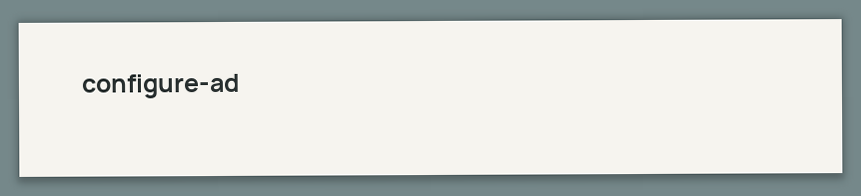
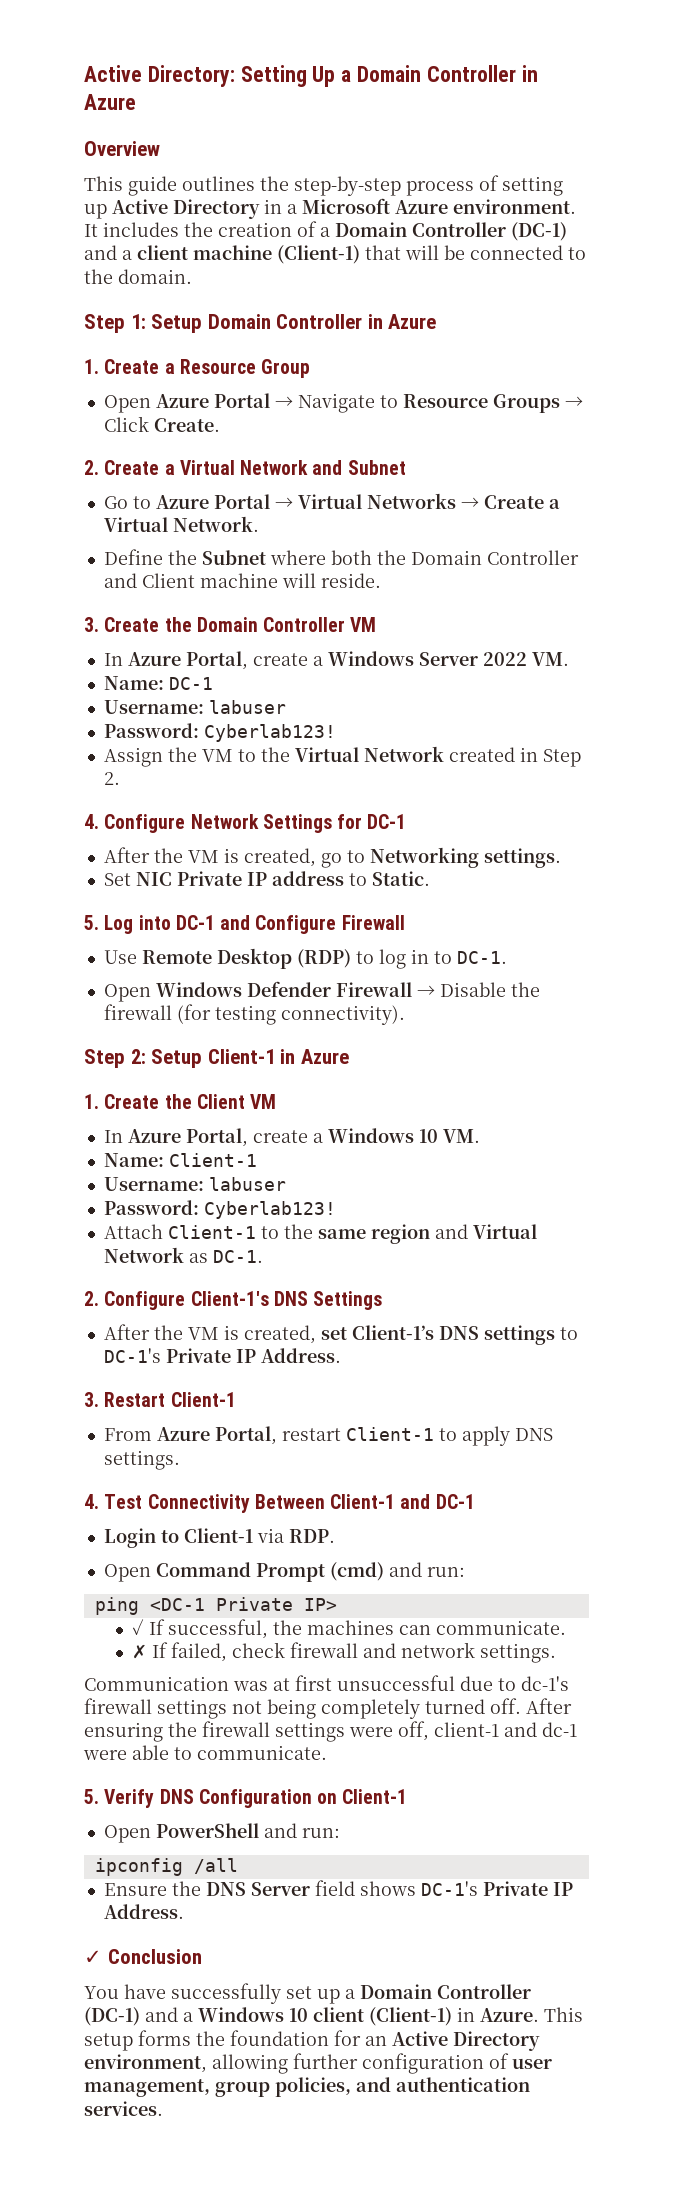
[81,73,239,99] configure-ad -> [84,65,538,87] [84,94,136,110] [84,141,160,156] [84,175,563,196] [84,198,576,219] [84,221,567,241] [84,245,586,264] [84,269,192,284] [84,314,437,333] [84,359,311,378] [103,393,583,413] [103,416,220,432] [84,460,406,475] [103,493,560,509] [103,516,259,532] [103,549,579,565] [103,573,381,588] [84,617,377,632] [103,651,569,670] [103,676,213,690] [103,700,286,714] [103,723,336,742] [103,746,581,767] [103,772,120,785] [84,814,407,833] [103,847,561,868] [103,871,430,886] [84,915,405,934] [103,948,507,969] [103,981,540,1002] [103,1004,405,1025] [84,1049,349,1068] [84,1094,277,1109] [103,1128,480,1147] [103,1153,257,1167] [103,1177,286,1191] [103,1200,336,1219] [103,1224,537,1244] [103,1247,263,1263] [84,1291,383,1310] [103,1324,578,1345] [103,1348,341,1363] [84,1392,236,1407] [103,1426,553,1446] [103,1450,180,1470] [84,1494,475,1513] [103,1528,335,1548] [103,1562,465,1582] [94,1597,337,1615] [131,1619,566,1639] [131,1642,556,1663] [84,1675,569,1691] [84,1698,572,1719] [84,1721,577,1742] [83,1745,327,1760] [84,1789,408,1808] [103,1823,340,1843] [94,1858,238,1876] [103,1880,573,1896] [103,1904,184,1919] [84,1949,202,1964] [84,1983,531,2004] [84,2007,583,2026] [84,2030,540,2051] [84,2053,552,2074] [84,2077,530,2097] [84,2101,163,2116] Active Directory: Setting Up a Domain Controller in Azure // Overview // This guide outlines the step-by-step process of setting up Active Directory in a Microsoft Azure environment. It includes the creation of a Domain Controller (DC-1) and a client machine (Client-1) that will be connected to the domain. // Step 1: Setup Domain Controller in Azure // 1. Create a Resource Group // Open Azure Portal → Navigate to Resource Groups → Click Create. // 2. Create a Virtual Network and Subnet // Go to Azure Portal → Virtual Networks → Create a Virtual Network. // Define the Subnet where both the Domain Controller and Client machine will reside. // 3. Create the Domain Controller VM // In Azure Portal, create a Windows Server 2022 VM. // Name: DC-1 // Username: labuser // Password: Cyberlab123! // Assign the VM to the Virtual Network created in Step 2. // 4. Configure Network Settings for DC-1 // After the VM is created, go to Networking settings. // Set NIC Private IP address to Static. // 5. Log into DC-1 and Configure Firewall // Use Remote Desktop (RDP) to log in to DC-1. // Open Windows Defender Firewall → Disable the firewall (for testing connectivity). // Step 2: Setup Client-1 in Azure // 1. Create the Client VM // In Azure Portal, create a Windows 10 VM. // Name: Client-1 // Username: labuser // Password: Cyberlab123! // Attach Client-1 to the same region and Virtual Network as DC-1. // 2. Configure Client-1's DNS Settings // After the VM is created, set Client-1’s DNS settings to DC-1's Private IP Address. // 3. Restart Client-1 // From Azure Portal, restart Client-1 to apply DNS settings. // 4. Test Connectivity Between Client-1 and DC-1 // Login to Client-1 via RDP. // Open Command Prompt (cmd) and run: // ping <DC-1 Private IP> // ✓ If successful, the machines can communicate. // ✗ If failed, check firewall and network settings. // Communication was at first unsuccessful due to dc-1's firewall settings not being completely turned off. After ensuring the firewall settings were off, client-1 and dc-1 were able to communicate. // 5. Verify DNS Configuration on Client-1 // Open PowerShell and run: // ipconfig /all // Ensure the DNS Server field shows DC-1's Private IP Address. // ✓ Conclusion // You have successfully set up a Domain Controller (DC-1) and a Windows 10 client (Client-1) in Azure. This setup forms the foundation for an Active Directory environment, allowing further configuration of user management, group policies, and authentication services.

